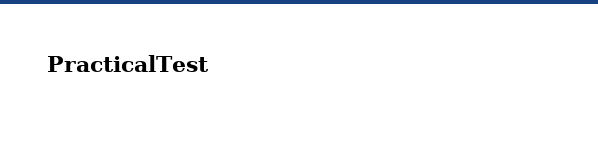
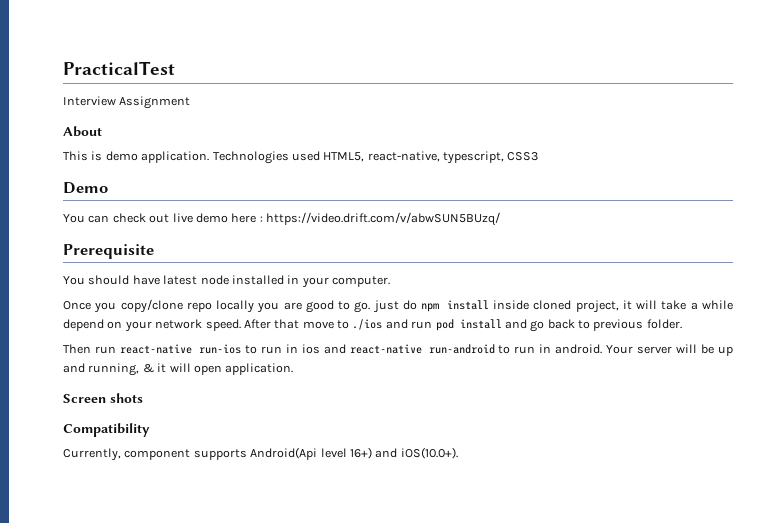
(209, 63) none -> [63,96,191,109] [63,126,102,137] [63,151,539,164] [63,182,108,194] [63,212,500,226] [63,244,154,259] [63,275,390,288] [63,299,733,313] [63,319,682,332] [63,344,733,356] [63,363,294,376] [63,393,143,403] [63,423,150,437] [63,447,458,461] // Interview Assignment // About // This is demo application. Technologies used HTML5, react-native, typescript, CSS3 // Demo // You can check out live demo here : https://video.drift.com/v/abwSUN5BUzq/ // Prerequisite // You should have latest node installed in your computer. // Once you copy/clone repo locally you are good to go. just do npm install inside cloned project, it will take a while depend on your network speed. After that move to ./ios and run pod install and go back to previous folder. // Then run react-native run-ios to run in ios and react-native run-android to run in android. Your server will be up and running, & it will open application. // Screen shots // Compatibility // Currently, component supports Android(Api level 16+) and iOS(10.0+).

